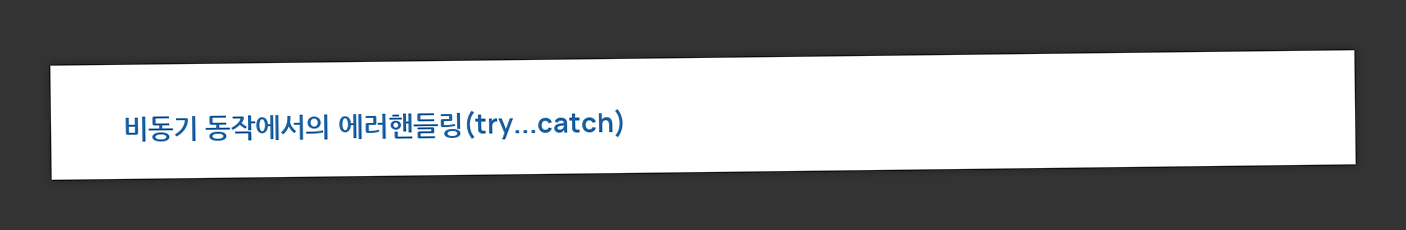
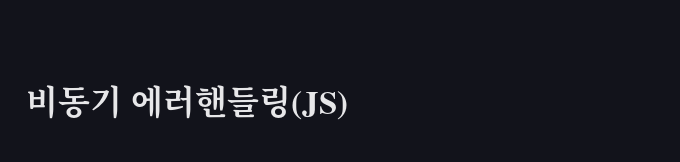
[204,108,627,142] 동작에서의 에러핸들링(try...catch) -> [130,85,348,120] 에러핸들링(JS)

